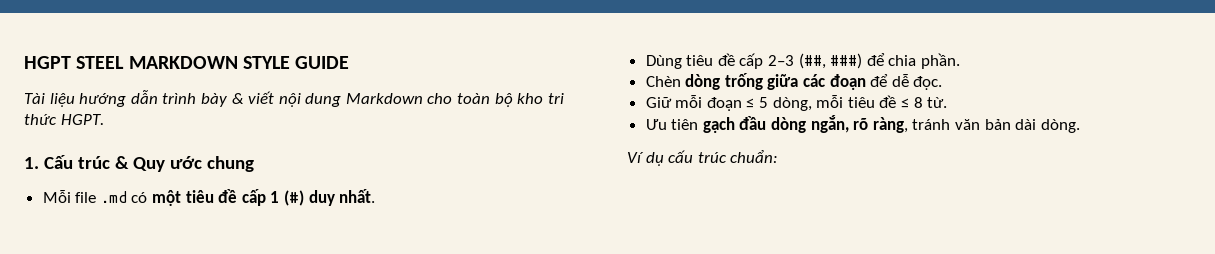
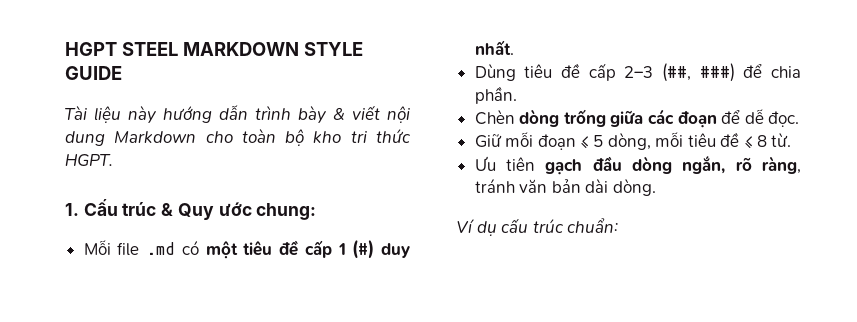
(75, 100) none -> [128,105,157,124] này
[206,156,254,172] chung -> [256,203,317,220] chung:

